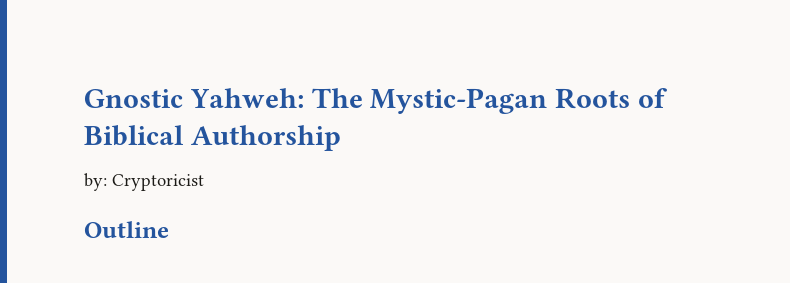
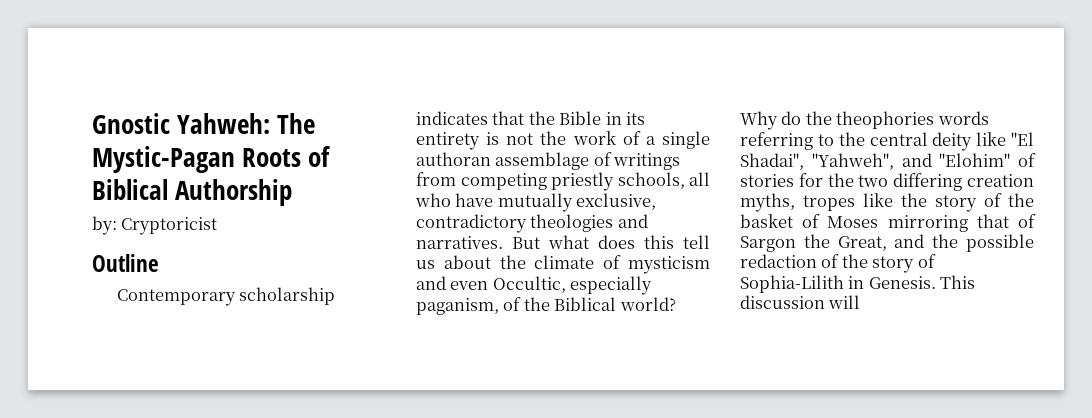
(169, 229) none -> [116,287,336,306] [416,111,646,125] [416,131,710,150] [416,152,681,170] [416,172,710,191] [415,193,657,212] [416,214,648,233] [416,235,710,249] [416,255,710,274] [416,276,653,295] [416,297,676,315] [740,111,989,130] [740,132,1034,151] [740,153,1036,170] [740,173,1034,191] [740,193,1034,212] [740,214,1036,232] [740,234,1034,252] [740,254,936,273] [740,275,976,293] [740,295,861,309] // Contemporary scholarship indicates that the Bible in its entirety is not the work of a single authoran assemblage of writings from competing priestly schools, all who have mutually exclusive, contradictory theologies and narratives. But what does this tell us about the climate of mysticism and even Occultic, especially paganism, of the Biblical world? Why do the theophories words referring to the central deity like "El Shadai", "Yahweh", and "Elohim" of stories for the two differing creation myths, tropes like the story of the basket of Moses mirroring that of Sargon the Great, and the possible redaction of the story of Sophia-Lilith in Genesis. This discussion will

